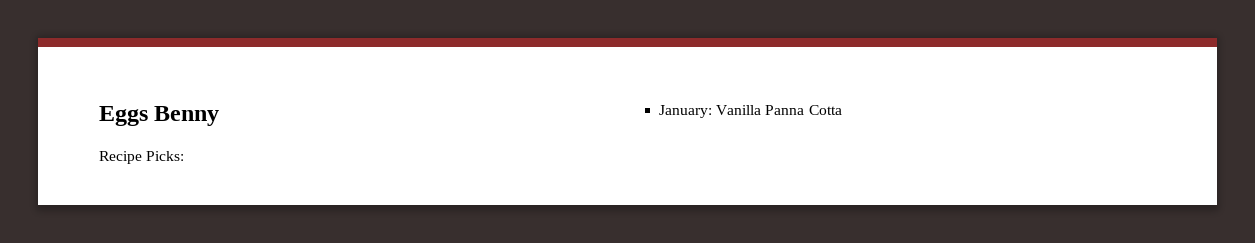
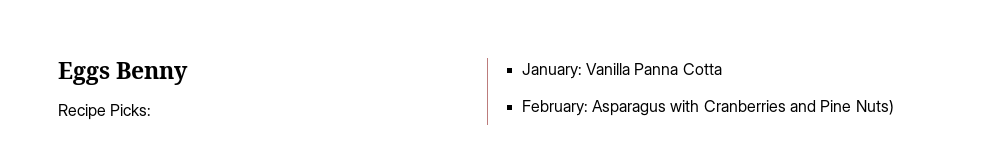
(842, 110) none -> [521,100,894,116] // February: Asparagus with Cranberries and Pine Nuts)

